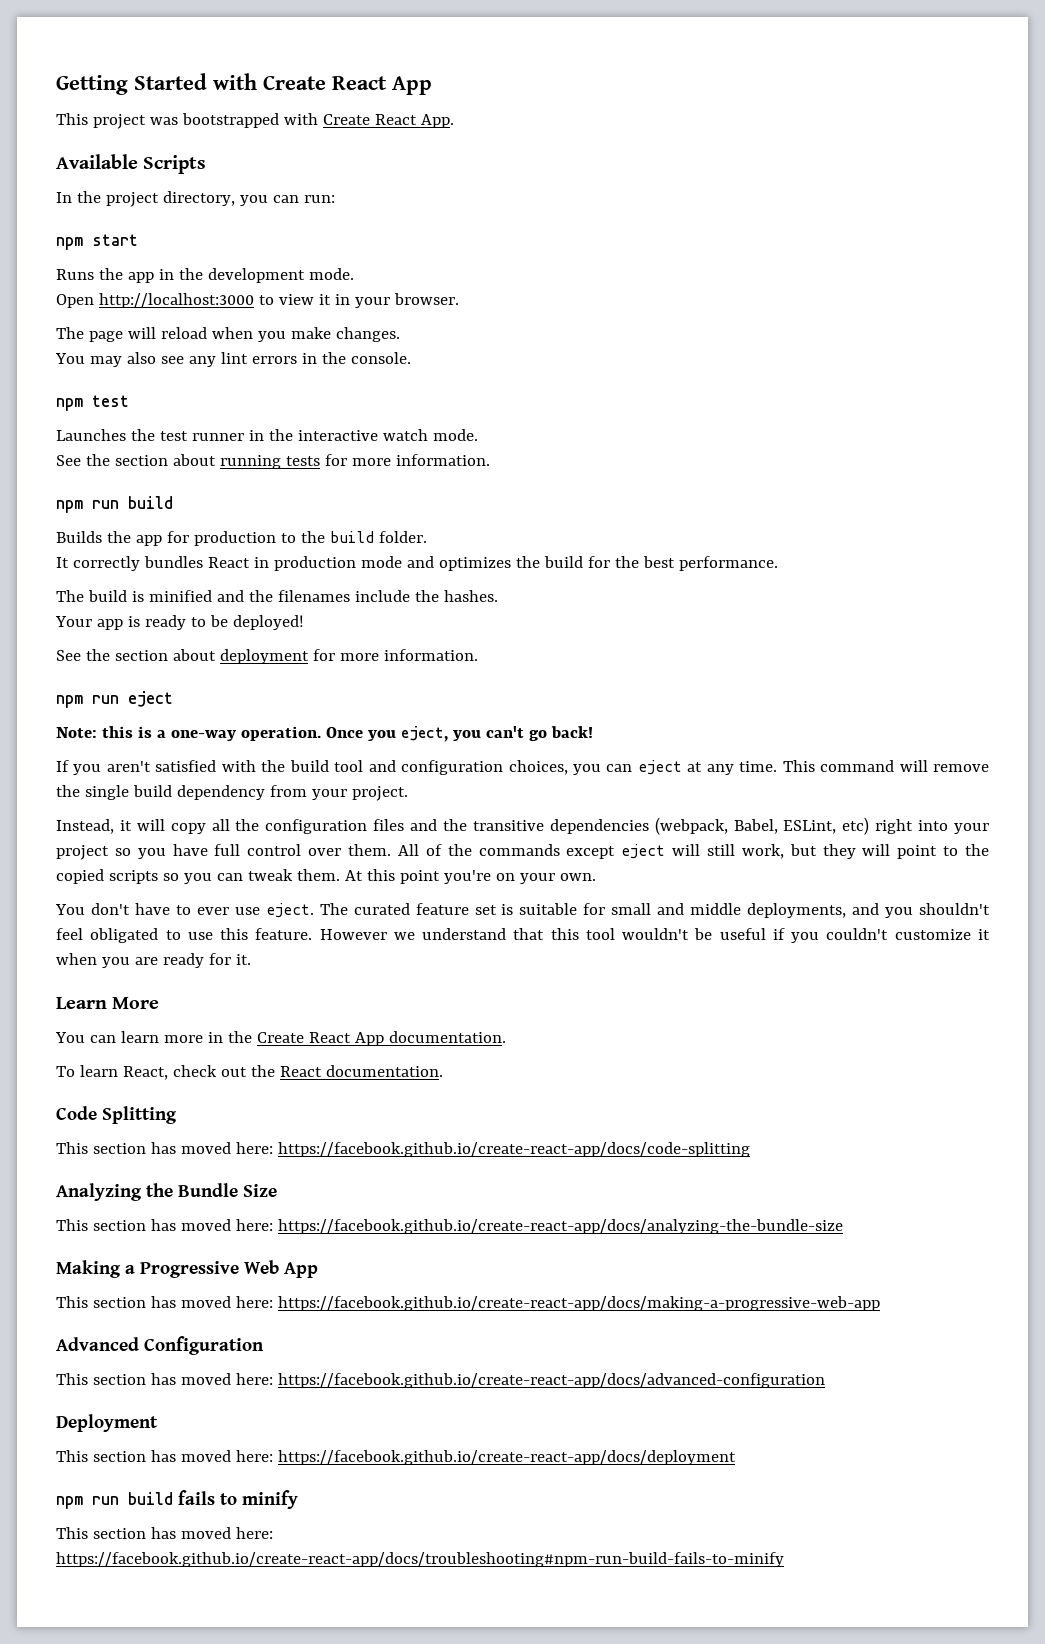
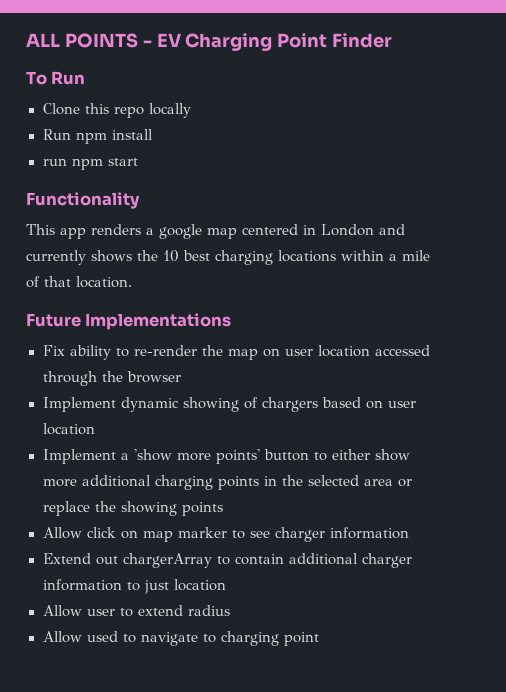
[56,73,432,95] [56,113,454,129] [56,154,207,174] [56,191,335,207] [56,234,138,250] [56,268,354,283] [56,293,459,308] [56,327,400,342] [55,352,411,367] [56,395,129,411] [56,429,478,441] [56,454,490,469] [56,496,173,513] [56,531,427,546] [56,556,778,571] [56,590,498,602] [55,615,304,630] [56,649,478,664] [56,691,173,708] [56,726,593,742] [56,760,990,775] [56,785,408,801] [56,817,990,835] [56,844,990,860] [56,869,596,884] [55,903,991,918] [56,928,991,943] [56,953,251,968] [56,997,160,1009] [55,1031,506,1046] [56,1065,443,1080] [56,1106,177,1124] [56,1142,750,1157] [56,1183,277,1201] [56,1219,843,1234] [56,1260,318,1278] [56,1296,880,1311] [56,1336,264,1355] [56,1373,825,1388] [56,1414,158,1432] [56,1450,736,1465] [56,1490,298,1509] [56,1527,273,1539] [56,1552,784,1567] Getting Started with Create React App // This project was bootstrapped with Create React App. // Available Scripts // In the project directory, you can run: // npm start // Runs the app in the development mode. // Open http://localhost:3000 to view it in your browser. // The page will reload when you make changes. // You may also see any lint errors in the console. // npm test // Launches the test runner in the interactive watch mode. // See the section about running tests for more information. // npm run build // Builds the app for production to the build folder. // It correctly bundles React in production mode and optimizes the build for the best performance. // The build is minified and the filenames include the hashes. // Your app is ready to be deployed! // See the section about deployment for more information. // npm run eject // Note: this is a one-way operation. Once you eject, you can't go back! // If you aren't satisfied with the build tool and configuration choices, you can eject at any time. This command will remove the single build dependency from your project. // Instead, it will copy all the configuration files and the transitive dependencies (webpack, Babel, ESLint, etc) right into your project so you have full control over them. All of the commands except eject will still work, but they will point to the copied scripts so you can tweak them. At this point you're on your own. // You don't have to ever use eject. The curated feature set is suitable for small and middle deployments, and you shouldn't feel obligated to use this feature. However we understand that this tool wouldn't be useful if you couldn't customize it when you are ready for it. // Learn More // You can learn more in the Create React App documentation. // To learn React, check out the React documentation. // Code Splitting // This section has moved here: https://facebook.github.io/create-react-app/docs/code-splitting // Analyzing the Bundle Size // This section has moved here: https://facebook.github.io/create-react-app/docs/analyzing-the-bundle-size // Making a Progressive Web App // This section has moved here: https://facebook.github.io/create-react-app/docs/making-a-progressive-web-app // Advanced Configuration // This section has moved here: https://facebook.github.io/create-react-app/docs/advanced-configuration // Deployment // This section has moved here: https://facebook.github.io/create-react-app/docs/deployment // npm run build fails to minify // This section has moved here: https://facebook.github.io/create-react-app/docs/troubleshooting#npm-run-build-fails-to-minify -> [26,33,393,51] [26,71,86,85] [42,103,191,118] [42,129,153,144] [42,158,138,170] [26,192,140,209] [26,224,405,239] [26,250,430,265] [26,276,132,288] [26,313,232,330] [42,345,430,360] [42,371,181,386] [42,397,416,412] [42,423,95,435] [42,449,410,464] [42,475,412,490] [42,501,223,516] [42,527,409,542] [42,553,412,568] [42,579,226,594] [42,605,230,617] [42,631,319,646] ALL POINTS - EV Charging Point Finder // To Run // Clone this repo locally // Run npm install // run npm start // Functionality // This app renders a google map centered in London and currently shows the 10 best charging locations within a mile of that location. // Future Implementations // Fix ability to re-render the map on user location accessed through the browser // Implement dynamic showing of chargers based on user location // Implement a 'show more points' button to either show more additional charging points in the selected area or replace the showing points // Allow click on map marker to see charger information // Extend out chargerArray to contain additional charger information to just location // Allow user to extend radius // Allow used to navigate to charging point

